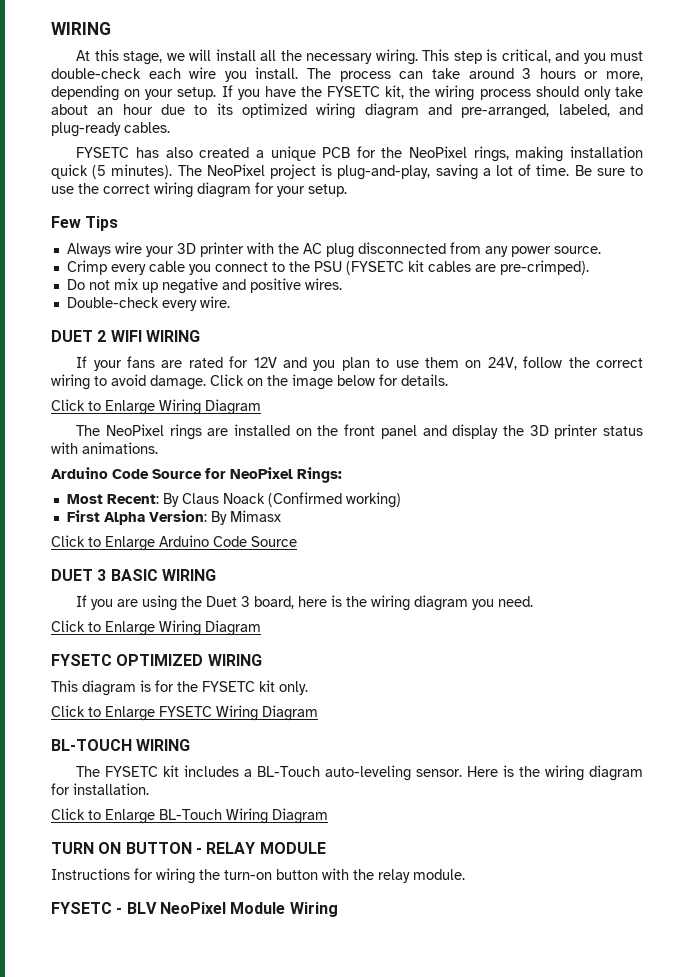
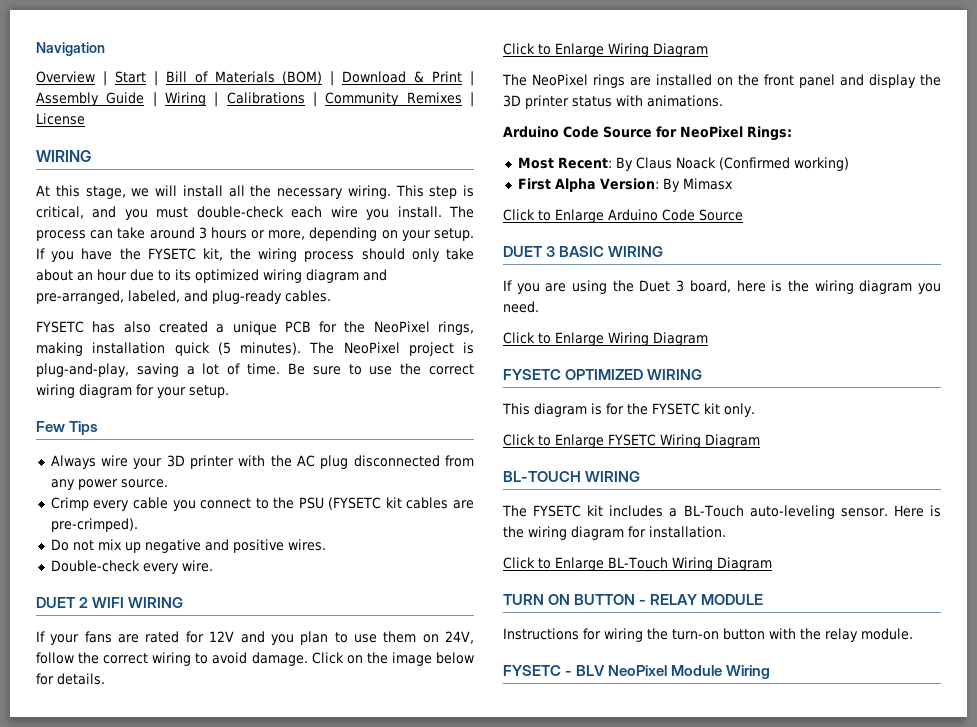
(51, 28) none -> [36,42,105,56] [36,71,475,86] [36,92,474,107] [36,113,85,125] Navigation // Overview | Start | Bill of Materials (BOM) | Download & Print | Assembly Guide | Wiring | Calibrations | Community Remixes | License //

